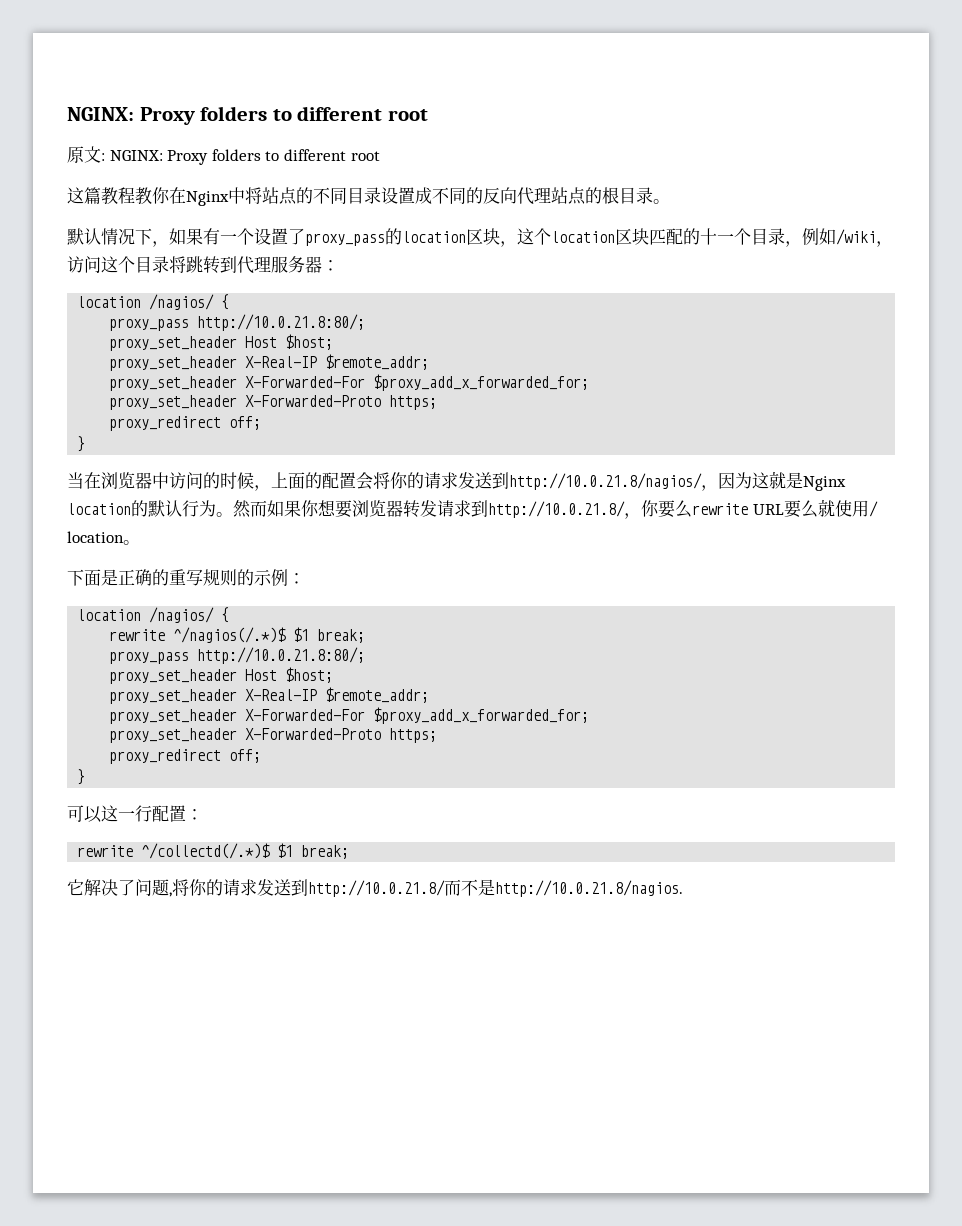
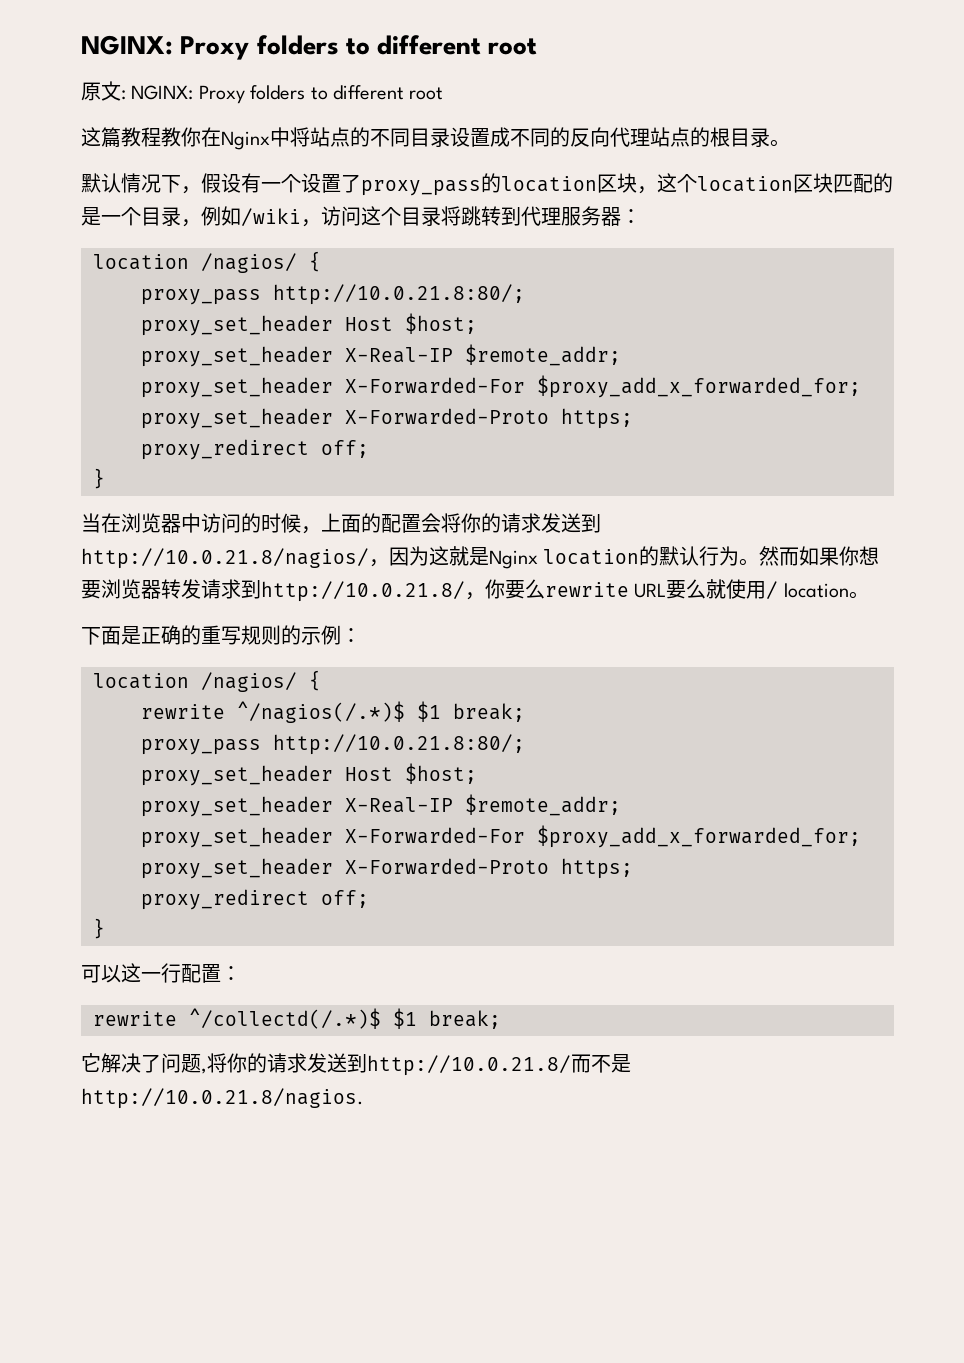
[169,228,203,245] 如果 -> [201,173,241,193] 假设
[700,228,717,245] 十 -> [81,207,101,226] 是

